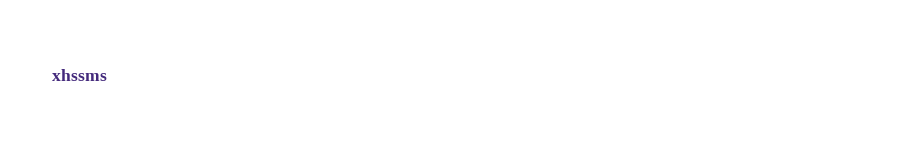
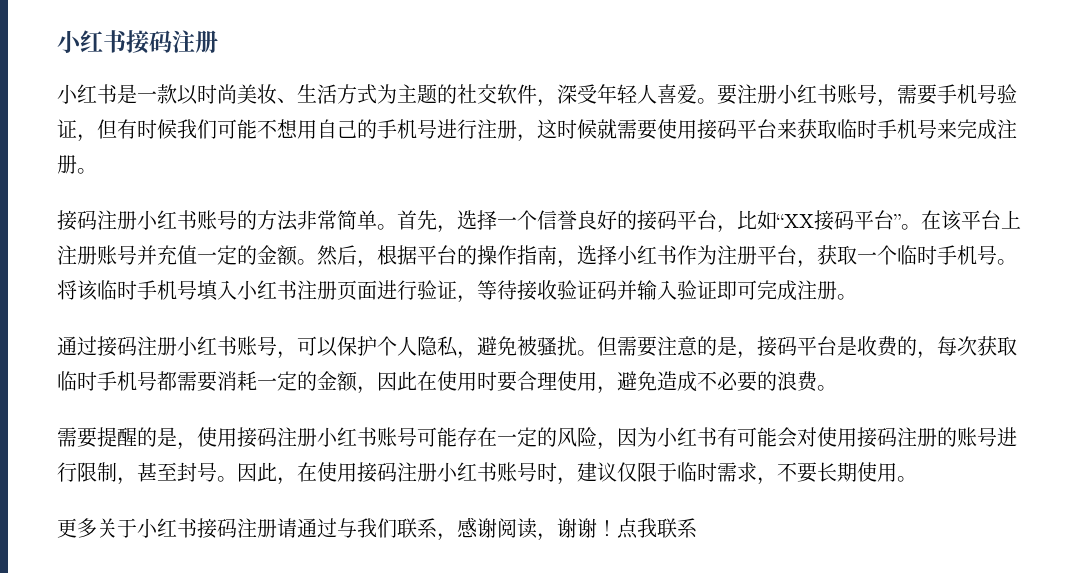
[52,69,107,81] xhssms -> [57,30,218,54] [57,84,1017,107] [57,119,1017,142] [57,155,97,174] [57,210,1021,233] [57,245,1017,268] [57,280,857,303] [57,336,1017,359] [57,371,837,394] [57,427,1017,450] [57,462,917,485] [57,517,697,541] 小红书接码注册 // 小红书是一款以时尚美妆、生活方式为主题的社交软件，深受年轻人喜爱。要注册小红书账号，需要手机号验证，但有时候我们可能不想用自己的手机号进行注册，这时候就需要使用接码平台来获取临时手机号来完成注册。 // 接码注册小红书账号的方法非常简单。首先，选择一个信誉良好的接码平台，比如“XX接码平台”。在该平台上注册账号并充值一定的金额。然后，根据平台的操作指南，选择小红书作为注册平台，获取一个临时手机号。将该临时手机号填入小红书注册页面进行验证，等待接收验证码并输入验证即可完成注册。 // 通过接码注册小红书账号，可以保护个人隐私，避免被骚扰。但需要注意的是，接码平台是收费的，每次获取临时手机号都需要消耗一定的金额，因此在使用时要合理使用，避免造成不必要的浪费。 // 需要提醒的是，使用接码注册小红书账号可能存在一定的风险，因为小红书有可能会对使用接码注册的账号进行限制，甚至封号。因此，在使用接码注册小红书账号时，建议仅限于临时需求，不要长期使用。 // 更多关于小红书接码注册请通过与我们联系，感谢阅读，谢谢！点我联系

